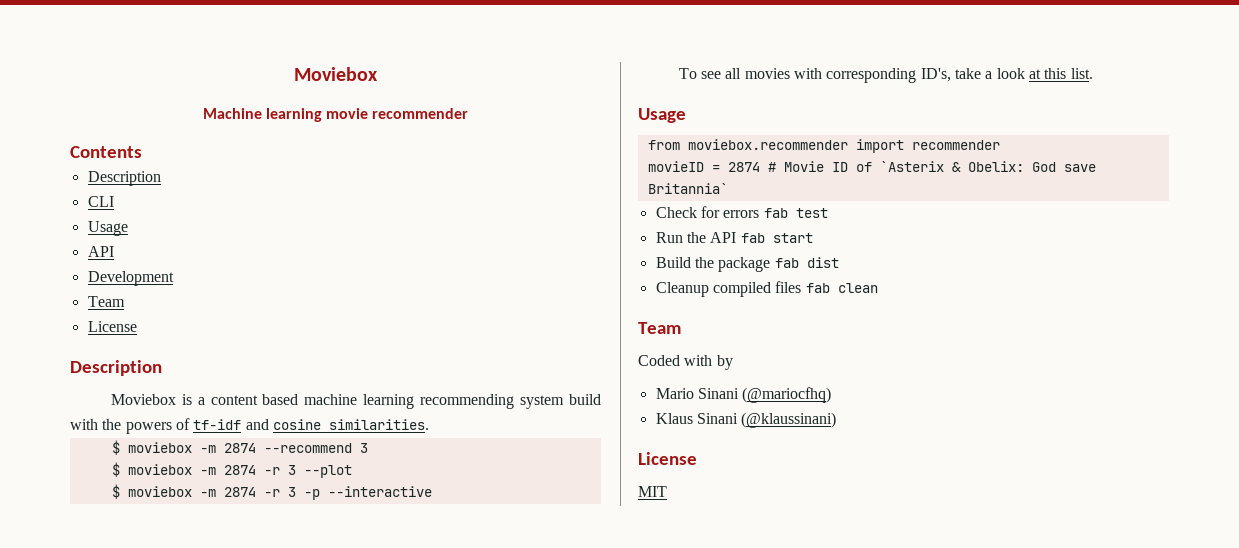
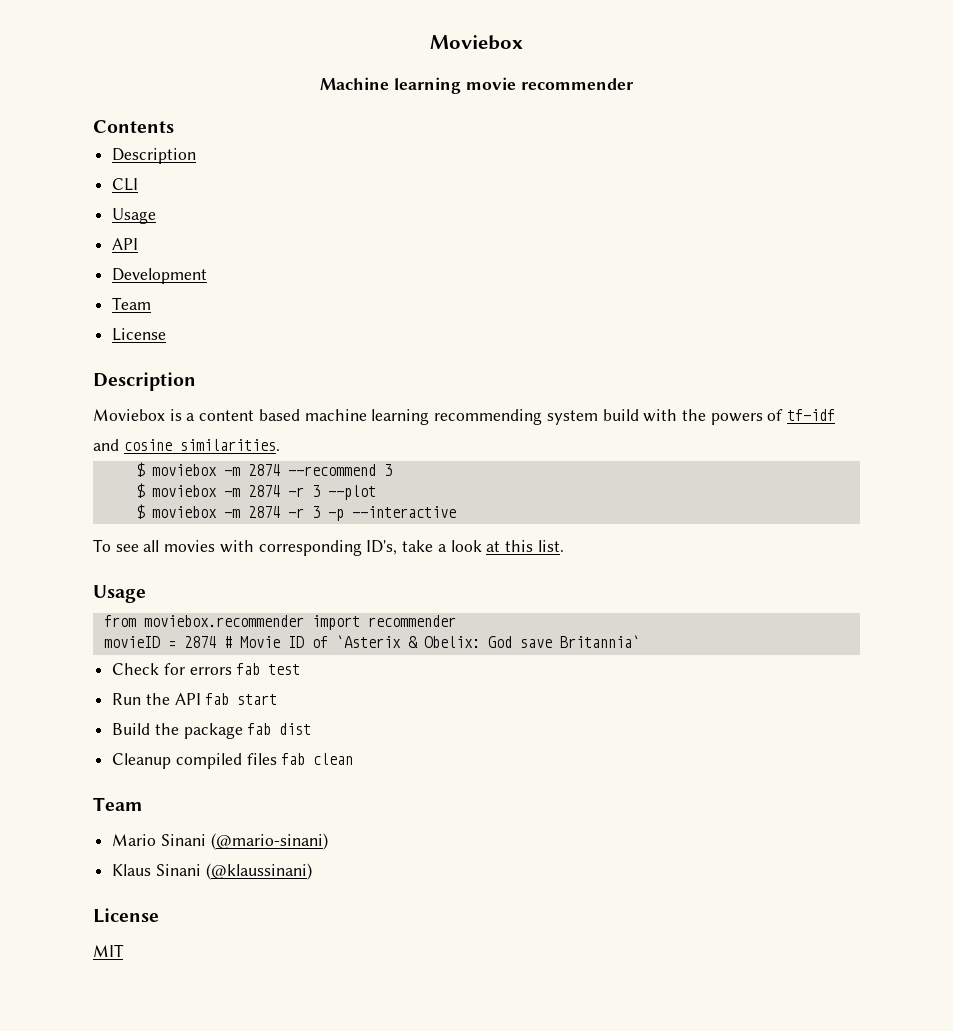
[638,355,733,370] // Coded with by -> (142, 804) none
[742,387,832,403] (@mariocfhq) -> [210,833,328,850] (@mario-sinani)

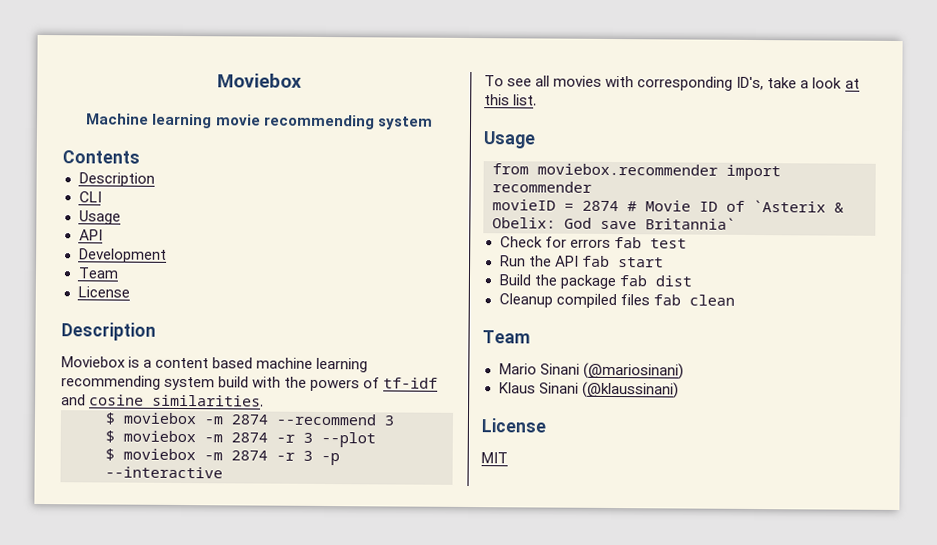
[520,78,634,90] recommender -> [262,114,433,130] recommending system
[210,833,328,850] (@mario-sinani) -> [582,362,684,380] (@mariosinani)

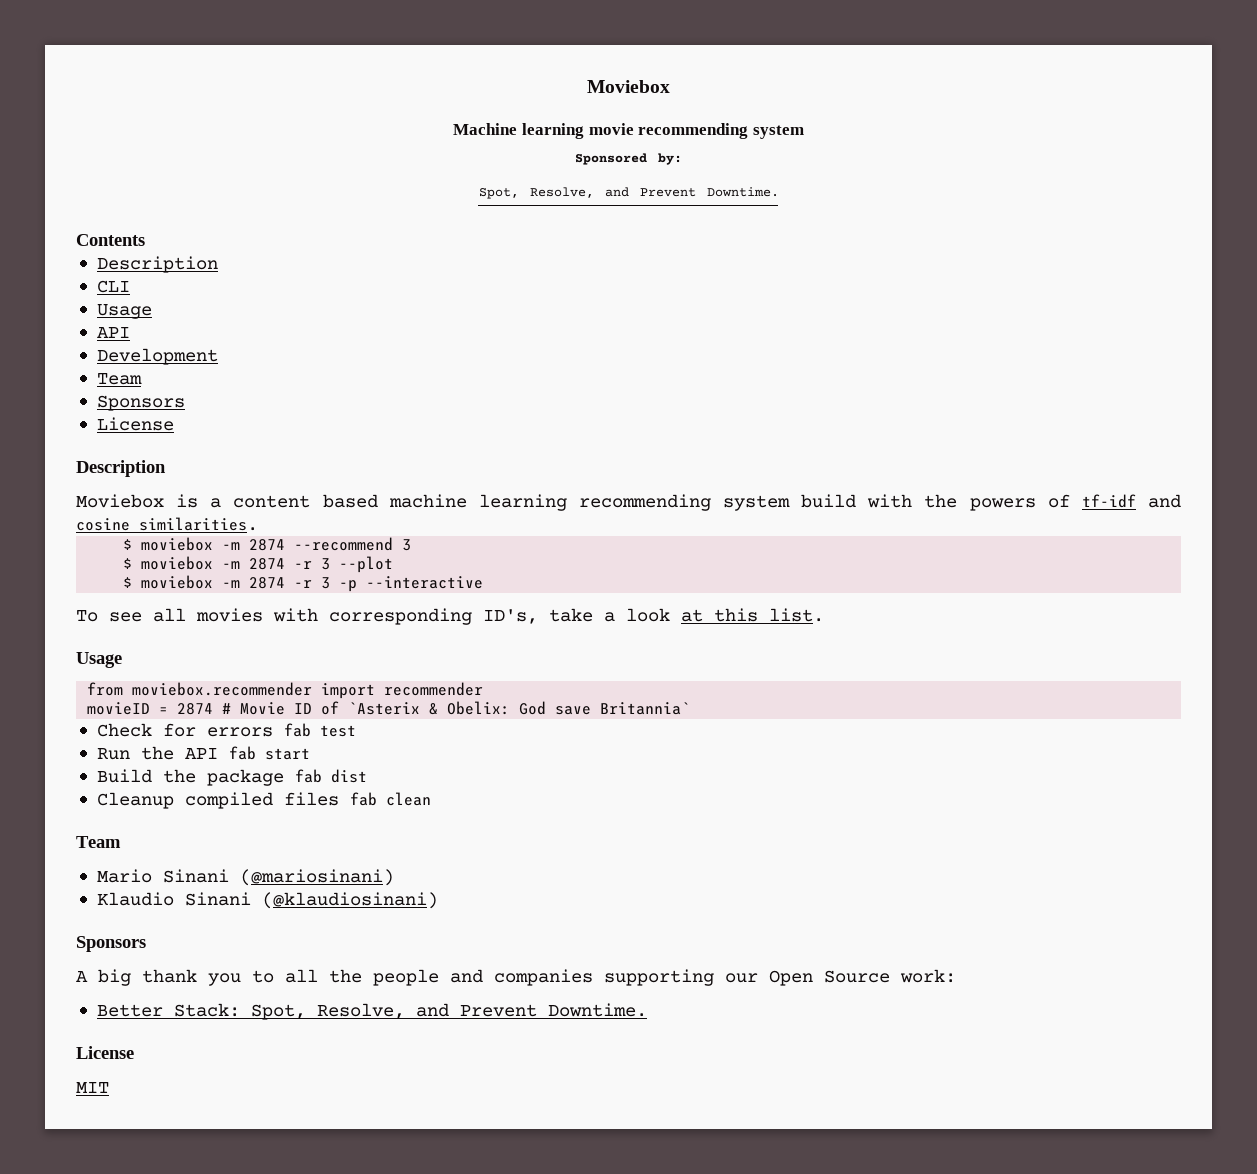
(433, 123) none -> [575,153,682,165] [478,187,779,199] // Sponsored by: // Spot, Resolve, and Prevent Downtime.
(119, 273) none -> [96,395,185,411] // Sponsors
[498,381,679,399] Klaus Sinani (@klaussinani) -> [96,892,438,909] [76,936,146,952] [76,969,956,986] [96,1003,647,1020] Klaudio Sinani (@klaudiosinani) // Sponsors // A big thank you to all the people and companies supporting our Open Source work: // Better Stack: Spot, Resolve, and Prevent Downtime.

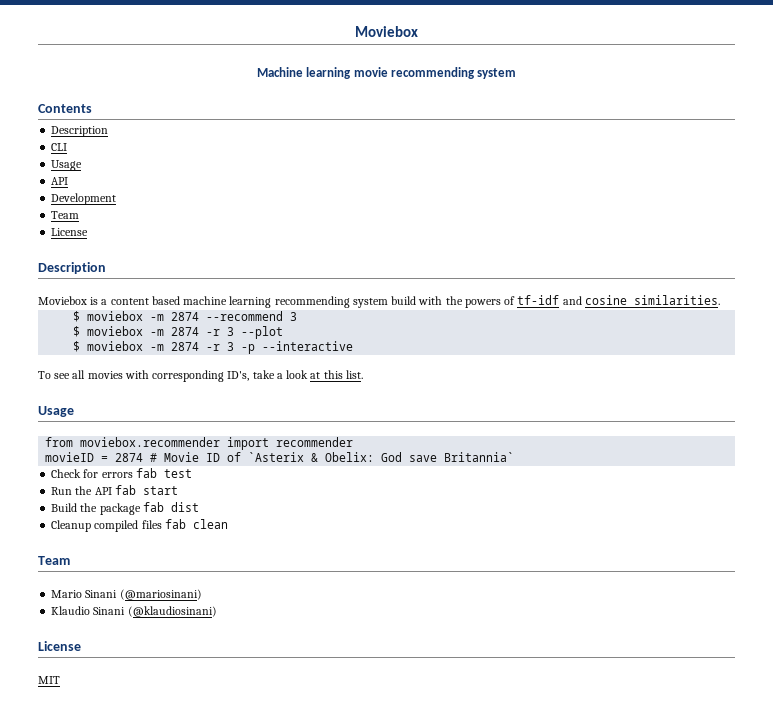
[575,153,682,165] [478,187,779,199] // Sponsored by: // Spot, Resolve, and Prevent Downtime. -> (517, 73) none
[96,395,185,411] // Sponsors -> (80, 215) none
[76,936,146,952] [76,969,956,986] [96,1003,647,1020] // Sponsors // A big thank you to all the people and companies supporting our Open Source work: // Better Stack: Spot, Resolve, and Prevent Downtime. -> (217, 611) none

